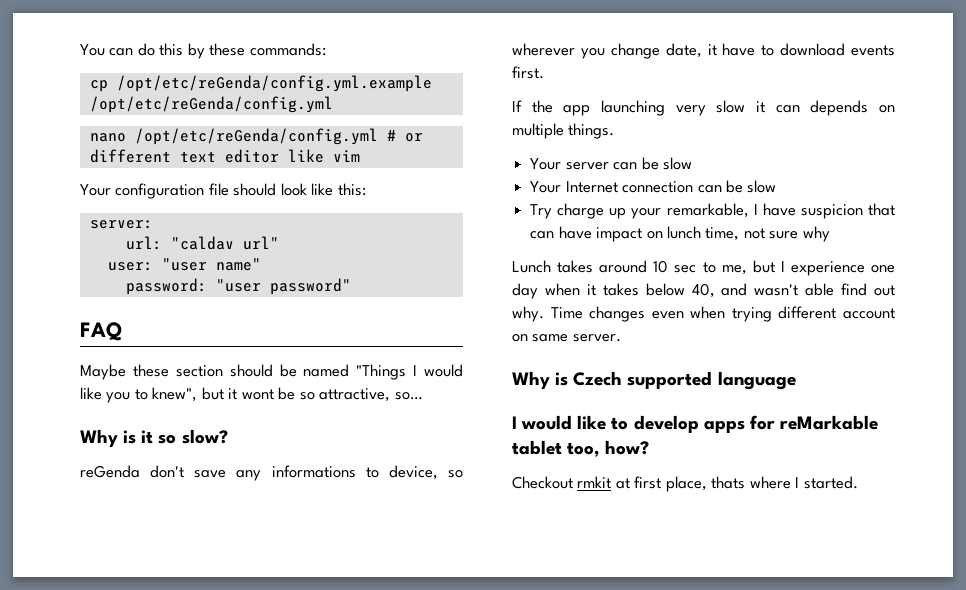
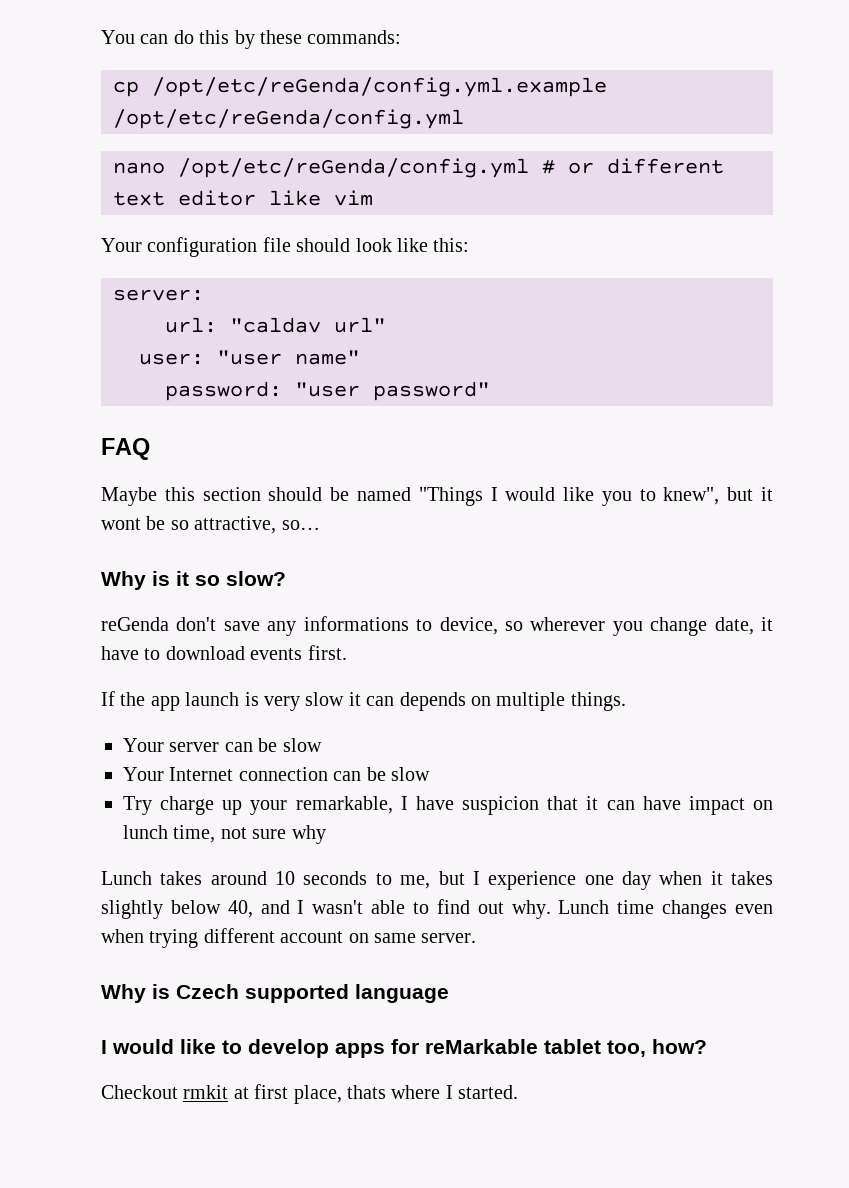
[132,364,169,377] these -> [164,487,195,501] this
[601,100,665,116] launching -> [185,692,259,706] launch is
(895, 209) none -> [586,796,599,810] it
[674,265,697,273] sec -> [303,871,368,885] seconds
(639, 289) none -> [101,900,163,919] slightly
(748, 289) none -> [297,900,305,914] I
(835, 289) none -> [413,902,429,914] to
[550,307,583,319] Time -> [558,900,655,914] Lunch time

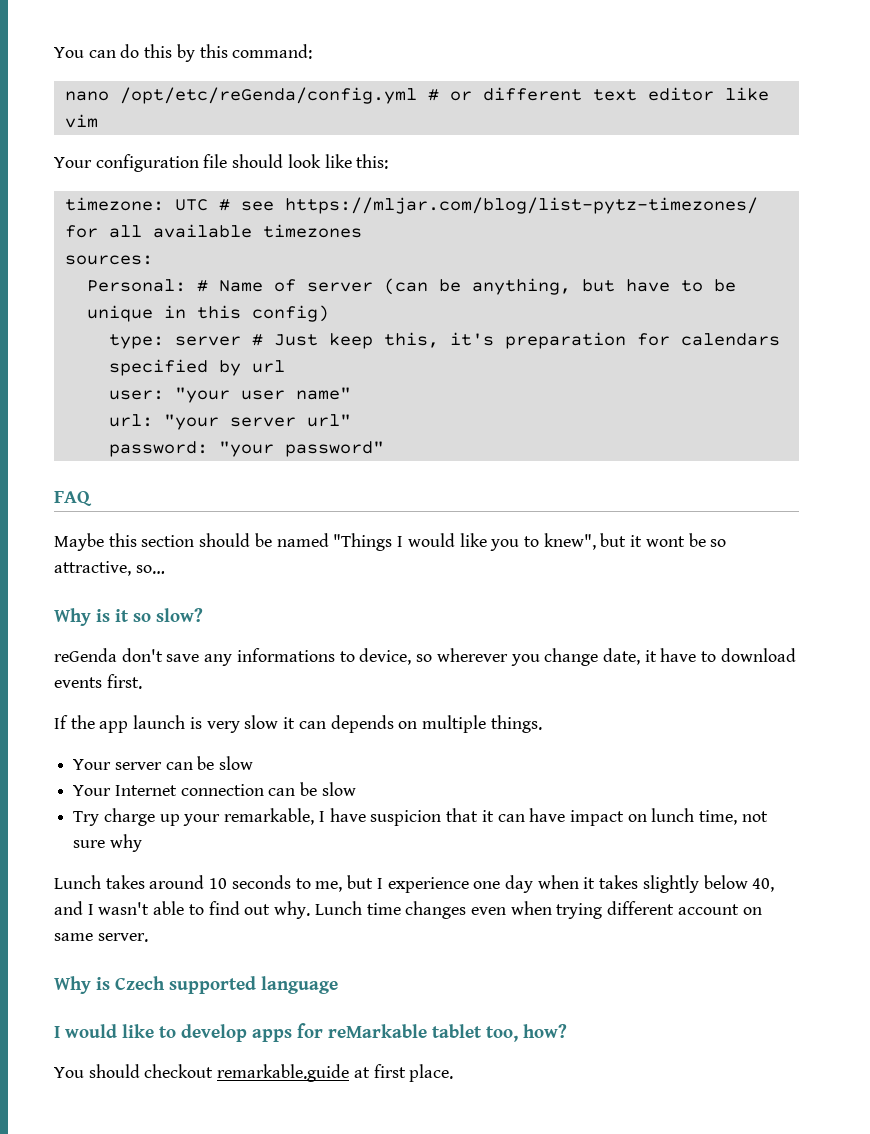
[260,30,402,44] [113,77,607,97] [113,109,464,129] these commands: // cp /opt/etc/reGenda/config.yml.example /opt/etc/reGenda/config.yml -> [199,44,313,59] this command:
[113,289,204,301] server: -> [64,197,758,214] [64,224,362,238] [64,255,153,265] [86,278,736,295] [86,305,329,322] [108,332,780,349] [108,359,285,376] [108,387,351,403] timezone: UTC # see https://mljar.com/blog/list-pytz-timezones/ for all available timezones // sources: // Personal: # Name of server (can be anything, but have to be unique in this config) // type: server # Just keep this, it's preparation for calendars specified by url // user: "your user name"
[230,317,321,333] "caldav -> [163,414,296,430] "your server
[139,350,360,365] // user: "user name" -> (351, 420) none
[295,382,360,397] "user -> [218,441,274,457] "your
[101,1084,519,1104] Checkout rmkit at first place, thats where I started. -> [54,1064,454,1082] You should checkout remarkable.guide at first place.

